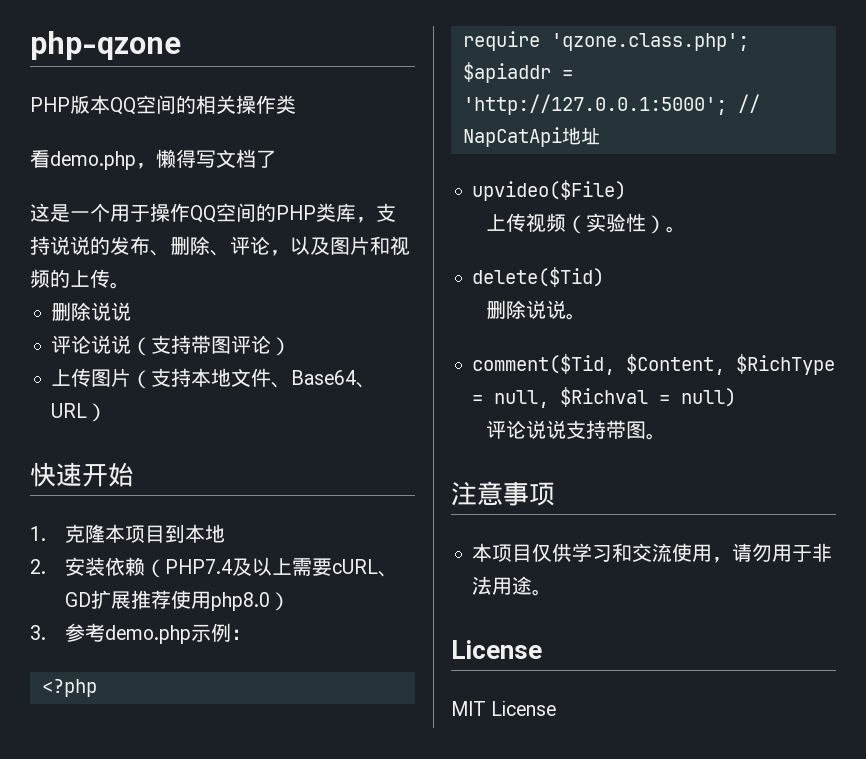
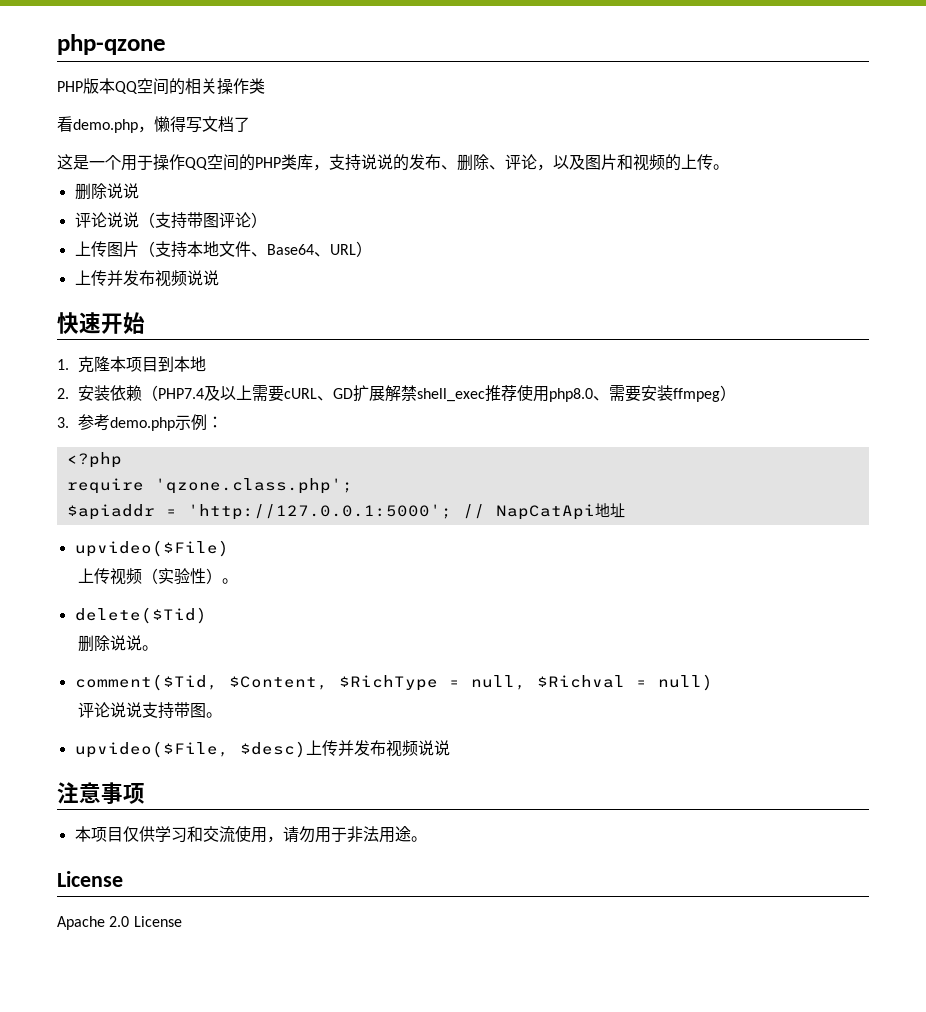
(108, 412) none -> [74,270,219,287] // 上传并发布视频说说
(132, 600) none -> [385,385,486,402] 解禁shell_exec
(271, 601) none -> [593,385,721,402] 、需要安装ffmpeg
(667, 436) none -> [74,740,450,758] // upvideo($File, $desc)上传并发布视频说说
[451,701,486,716] MIT -> [57,916,130,930] Apache 2.0

